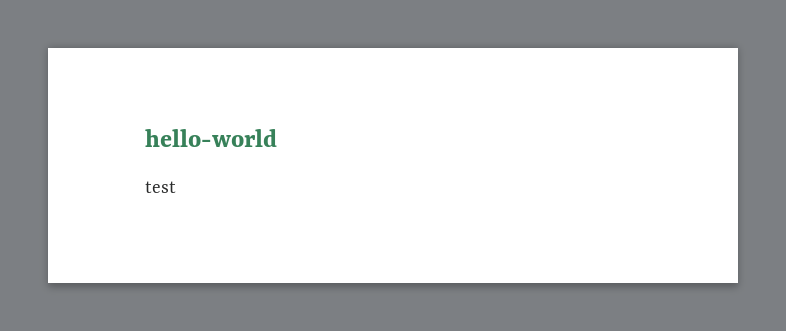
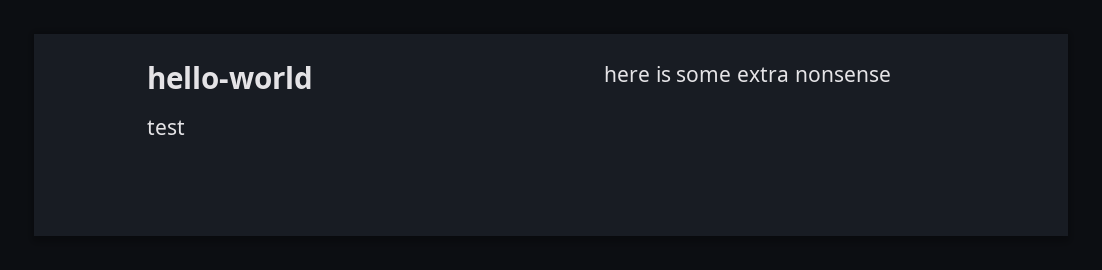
(176, 187) none -> [604,66,891,82] // here is some extra nonsense

